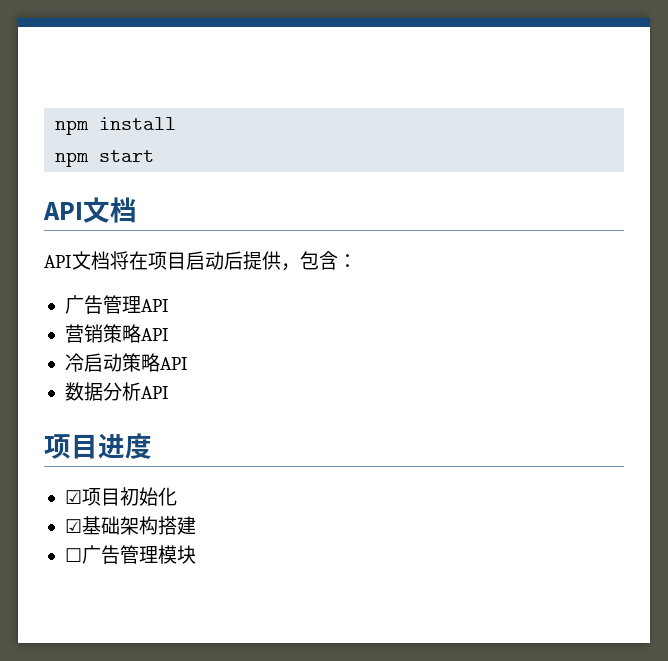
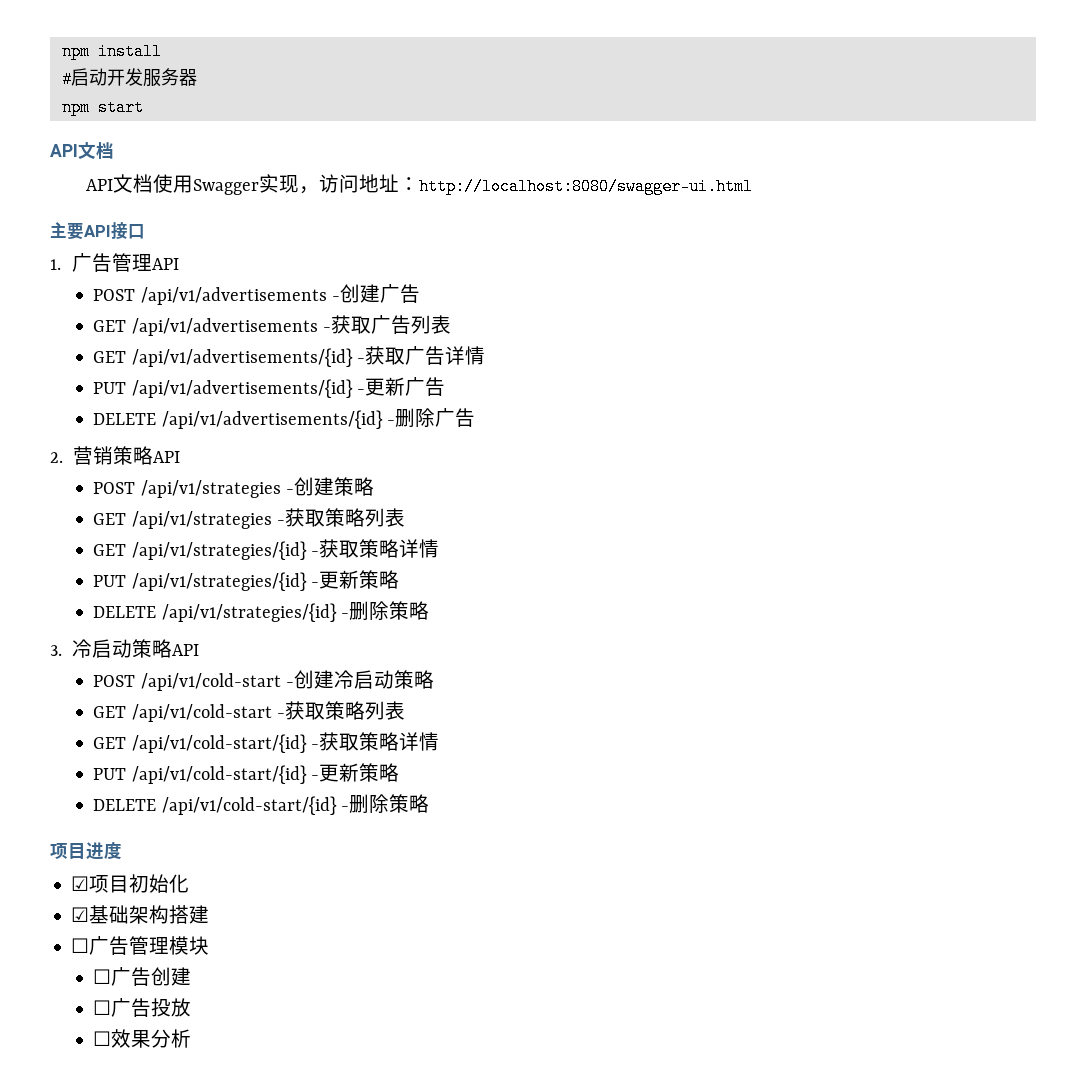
(177, 123) none -> [61,68,197,88] // #启动开发服务器
[110,251,357,271] [64,295,169,314] [64,324,169,343] [64,353,188,372] [64,382,169,401] 将在项目启动后提供，包含： // 广告管理API // 营销策略API // 冷启动策略API // 数据分析API -> [153,174,754,195] [50,222,145,240] [50,253,179,272] [93,284,420,305] [93,315,451,336] [93,346,485,367] [93,377,445,398] [93,408,475,429] [50,446,180,465] [93,477,374,498] [93,508,405,529] [93,539,439,560] [93,570,399,591] [93,601,429,622] [50,639,199,658] [93,670,434,691] [93,701,405,722] [93,732,439,753] [93,763,399,784] [93,794,429,815] 使用Swagger实现，访问地址：http://localhost:8080/swagger-ui.html // 主要API接口 // 1.广告管理API // POST /api/v1/advertisements -创建广告 // GET /api/v1/advertisements -获取广告列表 // GET /api/v1/advertisements/{id} -获取广告详情 // PUT /api/v1/advertisements/{id} -更新广告 // DELETE /api/v1/advertisements/{id} -删除广告 // 2.营销策略API // POST /api/v1/strategies -创建策略 // GET /api/v1/strategies -获取策略列表 // GET /api/v1/strategies/{id} -获取策略详情 // PUT /api/v1/strategies/{id} -更新策略 // DELETE /api/v1/strategies/{id} -删除策略 // 3.冷启动策略API // POST /api/v1/cold-start -创建冷启动策略 // GET /api/v1/cold-start -获取策略列表 // GET /api/v1/cold-start/{id} -获取策略详情 // PUT /api/v1/cold-start/{id} -更新策略 // DELETE /api/v1/cold-start/{id} -删除策略
(196, 554) none -> [93,967,192,986] [93,998,192,1017] [93,1029,192,1048] // ☐广告创建 // ☐广告投放 // ☐效果分析

